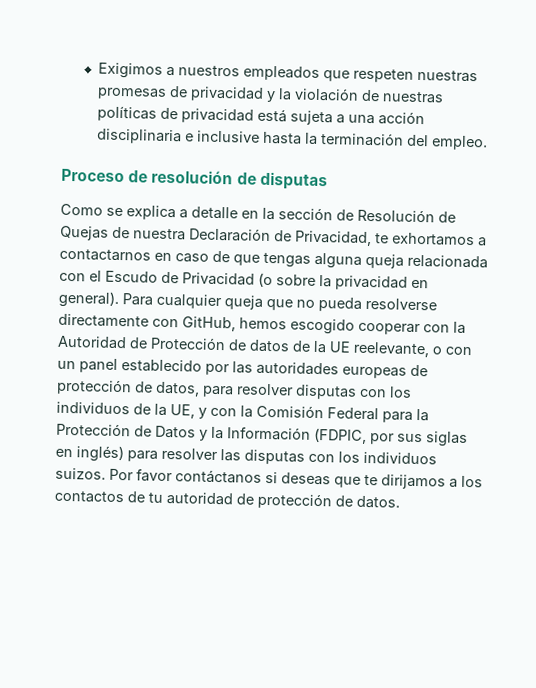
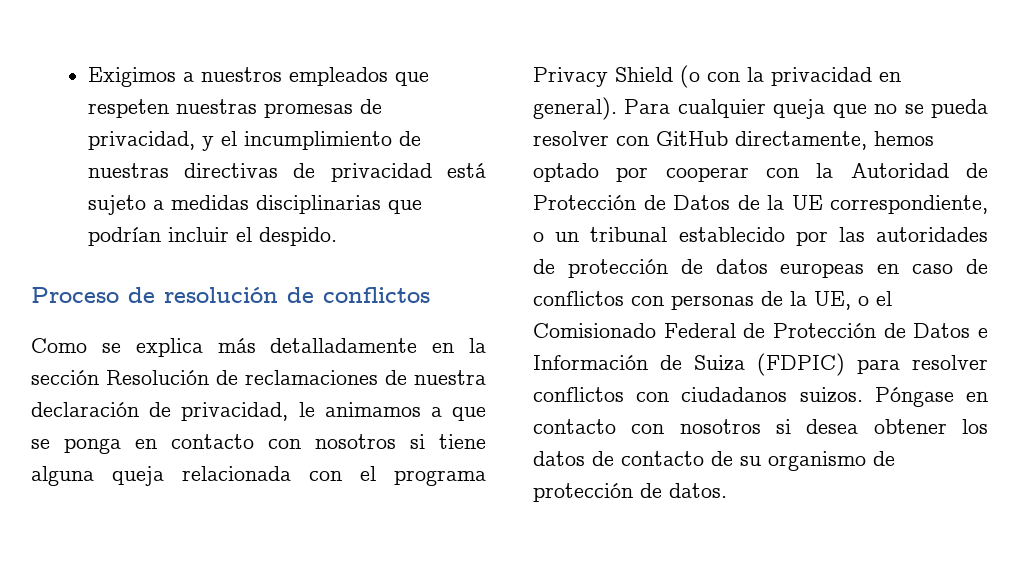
[189,86,359,103] privacidad y la violación -> [87,131,392,151] privacidad, y el incumplimiento
[96,105,157,122] políticas -> [184,163,279,178] directivas
[289,110,425,126] [96,128,488,151] sujeta a una acción disciplinaria e inclusive hasta la terminación del empleo. -> [87,195,422,215] [87,227,337,246] sujeto a medidas disciplinarias que podrían incluir el despido.
[259,171,328,191] disputas -> [323,287,430,303] conflictos
[179,206,238,220] a detalle -> [217,338,418,353] más detalladamente
[336,209,354,221] de -> (99, 377) none
[60,225,109,241] Quejas -> [245,370,378,385] reclamaciones
[189,227,487,247] [59,248,311,268] Declaración de Privacidad, te exhortamos a contactarnos en caso de que tengas -> [31,402,487,421] [31,434,486,454] declaración de privacidad, le animamos a que se ponga en contacto con nosotros si tiene
[105,270,316,288] Escudo de Privacidad (o sobre -> [394,470,486,486] [533,65,740,88] programa Privacy Shield (o con
[318,297,437,312] [58,313,355,335] pueda resolverse directamente con GitHub, hemos escogido -> [904,99,988,118] [533,131,934,150] [533,163,649,182] se pueda resolver con GitHub directamente, hemos optado por
[249,339,290,353] datos -> [673,195,730,210] Datos
[353,341,472,358] [57,358,118,373] reelevante, o con un panel -> [830,195,988,214] [533,227,668,242] correspondiente, o un tribunal
[342,364,428,379] [56,378,412,400] [56,401,429,423] [56,422,468,448] [55,445,437,465] [55,467,483,490] [54,490,233,506] europeas de protección de datos, para resolver disputas con los individuos de la UE, y con la Comisión Federal para la Protección de Datos y la Información (FDPIC, por sus siglas en inglés) para resolver las disputas con los individuos suizos. Por favor contáctanos si deseas que te dirijamos a los contactos de tu autoridad -> [533,259,988,278] [533,291,892,310] [533,323,988,338] [533,353,988,376] [533,387,988,407] [533,419,988,434] [533,451,866,471] de protección de datos europeas en caso de conflictos con personas de la UE, o el Comisionado Federal de Protección de Datos e Información de Suiza (FDPIC) para resolver conflictos con ciudadanos suizos. Póngase en contacto con nosotros si desea obtener los datos de contacto de su organismo

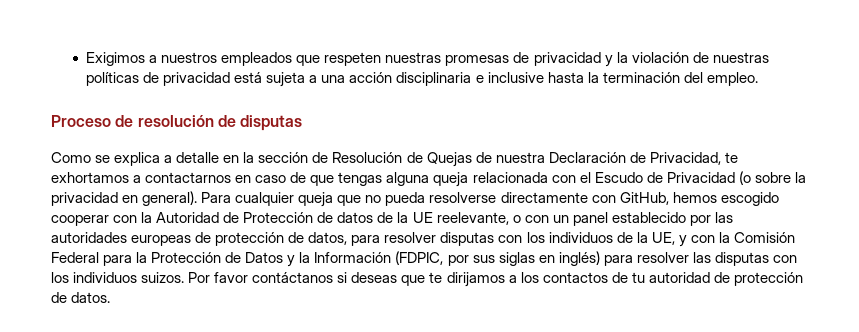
[87,131,392,151] privacidad, y el incumplimiento -> [533,52,689,67] privacidad y la violación
[184,163,279,178] directivas -> [86,72,140,86] políticas
[87,195,422,215] [87,227,337,246] sujeto a medidas disciplinarias que podrían incluir el despido. -> [266,72,758,87] sujeta a una acción disciplinaria e inclusive hasta la terminación del empleo.
[323,287,430,303] conflictos -> [240,115,303,131] disputas
[217,338,418,353] más detalladamente -> [164,152,220,163] a detalle
(99, 377) none -> [312,152,329,163] de
[245,370,378,385] reclamaciones -> [426,152,472,167] Quejas
[31,402,487,421] [31,434,486,454] declaración de privacidad, le animamos a que se ponga en contacto con nosotros si tiene -> [548,152,738,165] [51,172,383,186] Declaración de Privacidad, te exhortamos a contactarnos en caso de que tengas
[394,470,486,486] [533,65,740,88] programa Privacy Shield (o con -> [594,171,791,185] Escudo de Privacidad (o sobre
[904,99,988,118] [533,131,934,150] [533,163,649,182] se pueda resolver con GitHub directamente, hemos optado por -> [385,192,779,206] pueda resolverse directamente con GitHub, hemos escogido
[673,195,730,210] Datos -> [337,212,374,223] datos
[830,195,988,214] [533,227,668,242] correspondiente, o un tribunal -> [436,212,608,226] reelevante, o con un panel
[533,259,988,278] [533,291,892,310] [533,323,988,338] [533,353,988,376] [533,387,988,407] [533,419,988,434] [533,451,866,471] de protección de datos europeas en caso de conflictos con personas de la UE, o el Comisionado Federal de Protección de Datos e Información de Suiza (FDPIC) para resolver conflictos con ciudadanos suizos. Póngase en contacto con nosotros si desea obtener los datos de contacto de su organismo -> [131,232,795,247] [51,251,797,267] [51,272,710,287] europeas de protección de datos, para resolver disputas con los individuos de la UE, y con la Comisión Federal para la Protección de Datos y la Información (FDPIC, por sus siglas en inglés) para resolver las disputas con los individuos suizos. Por favor contáctanos si deseas que te dirijamos a los contactos de tu autoridad

